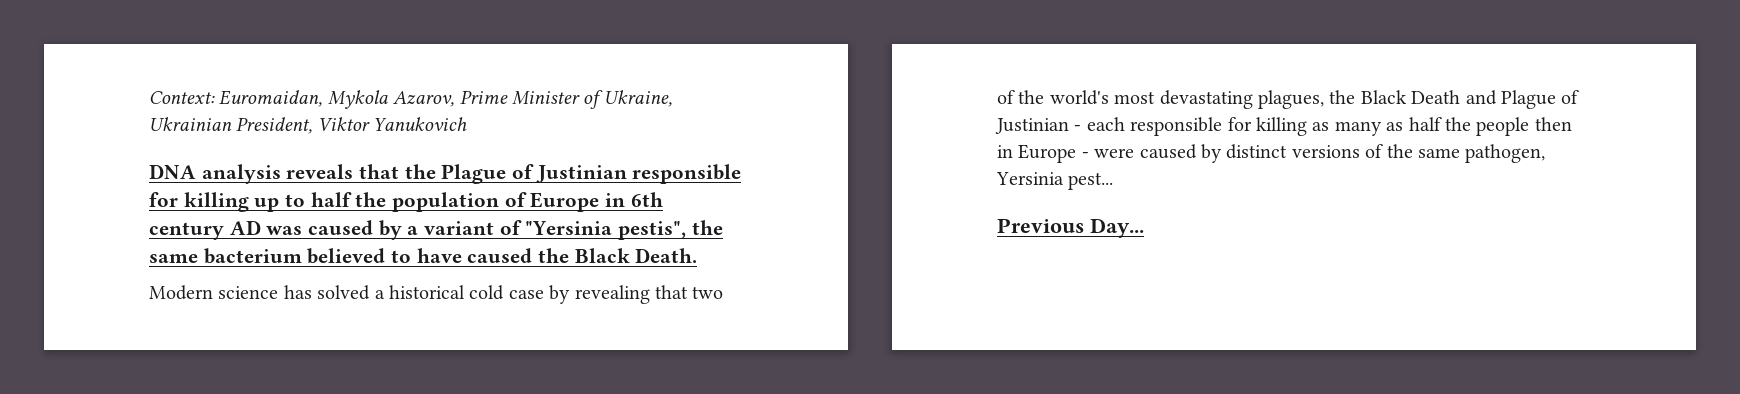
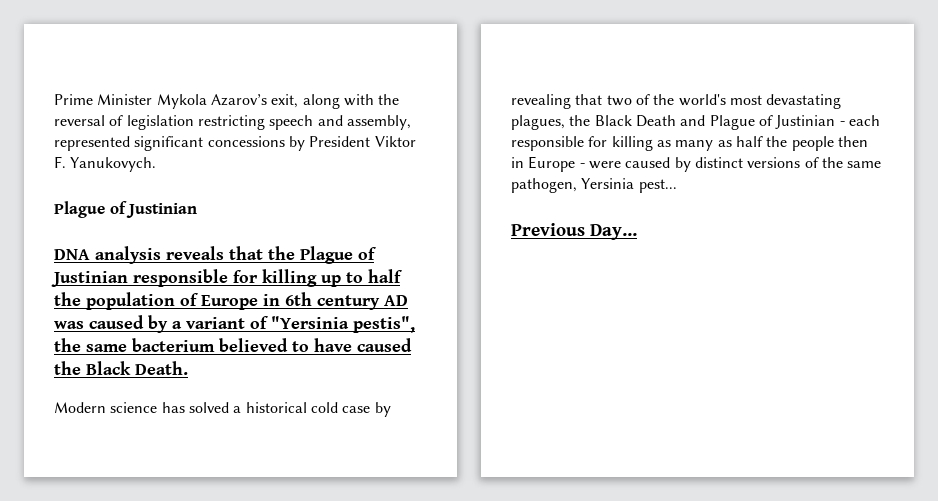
[149,90,672,109] [149,117,468,134] Context: Euromaidan, Mykola Azarov, Prime Minister of Ukraine, Ukrainian President, Viktor Yanukovich -> [54,94,400,109] [54,115,411,130] [54,136,416,151] [54,156,157,172] [54,201,198,218] Prime Minister Mykola Azarov’s exit, along with the reversal of legislation restricting speech and assembly, represented significant concessions by President Viktor F. Yanukovych. // Plague of Justinian

